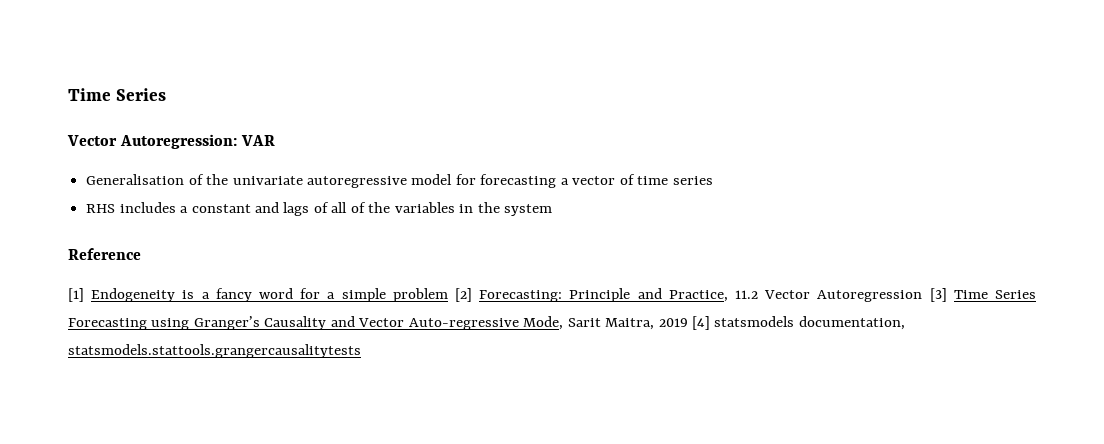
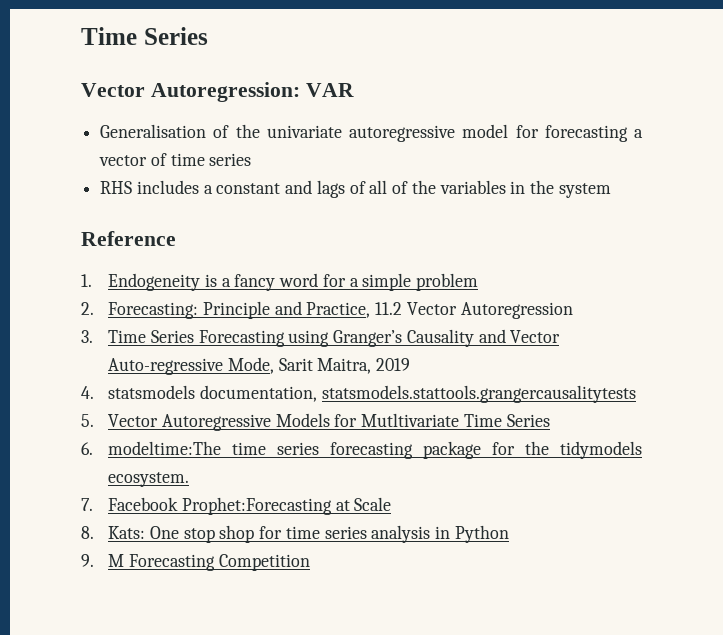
[68,288,84,302] [1] -> [81,274,92,287] 1.
[454,288,472,302] [2] -> [81,302,94,315] // 2.
[929,288,947,302] [3] -> [81,330,93,343] // 3.
[692,316,711,330] [4] -> [81,386,94,399] // 4.
(361, 351) none -> [81,413,550,431] [81,441,642,459] [108,472,190,487] [81,497,392,515] [81,525,509,543] [81,554,310,571] // 5. Vector Autoregressive Models for Mutltivariate Time Series // 6. modeltime:The time series forecasting package for the tidymodels ecosystem. // 7. Facebook Prophet:Forecasting at Scale // 8. Kats: One stop shop for time series analysis in Python // 9. M Forecasting Competition

